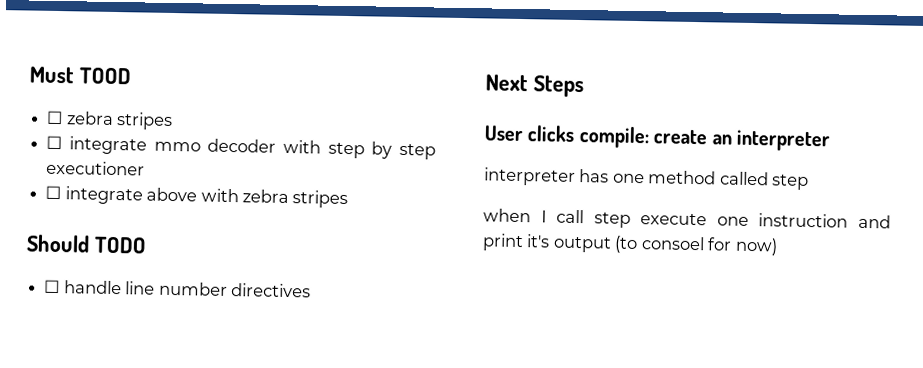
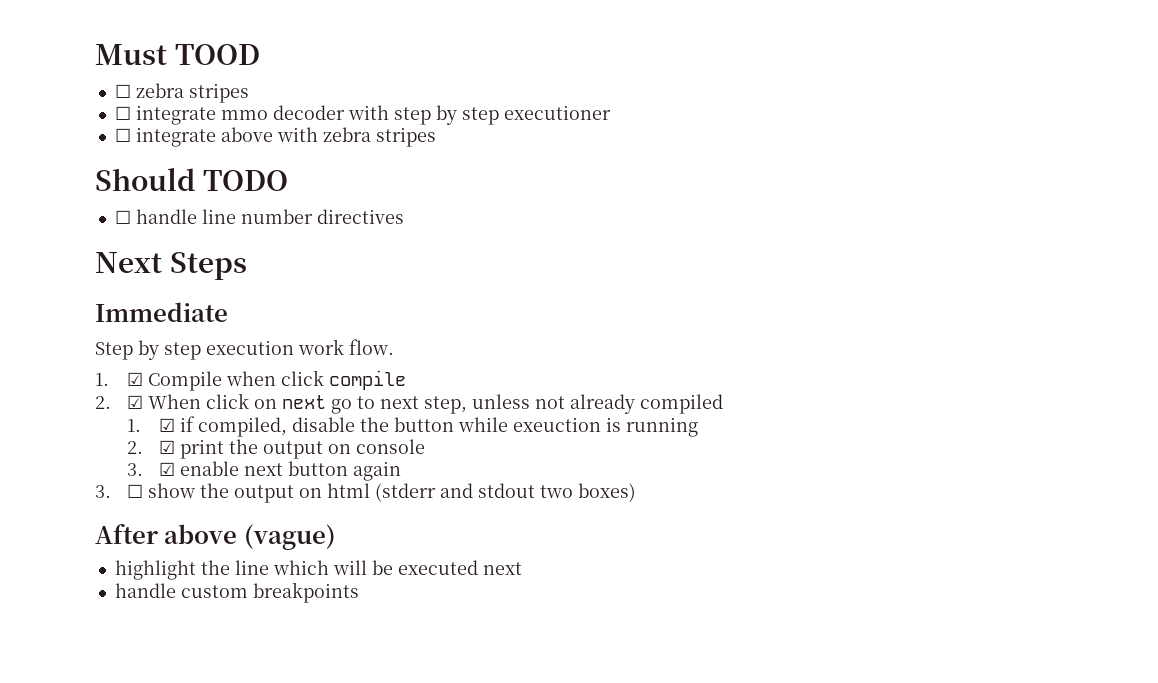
[484,125,830,152] [483,167,810,191] [483,208,891,229] [482,233,778,256] User clicks compile: create an interpreter // interpreter has one method called step // when I call step execute one instruction and print it's output (to consoel for now) -> [95,302,228,322] [95,339,394,360] [95,370,407,391] [95,393,724,414] [127,416,699,437] [127,439,426,459] [127,461,402,481] [95,483,637,503] [95,523,336,550] [114,560,522,580] [114,582,359,603] Immediate // Step by step execution work flow. // 1. ☑ Compile when click compile // 2. ☑ When click on next go to next step, unless not already compiled // 1. ☑ if compiled, disable the button while exeuction is running // 2. ☑ print the output on console // 3. ☑ enable next button again // 3. ☐ show the output on html (stderr and stdout two boxes) // After above (vague) // highlight the line which will be executed next // handle custom breakpoints

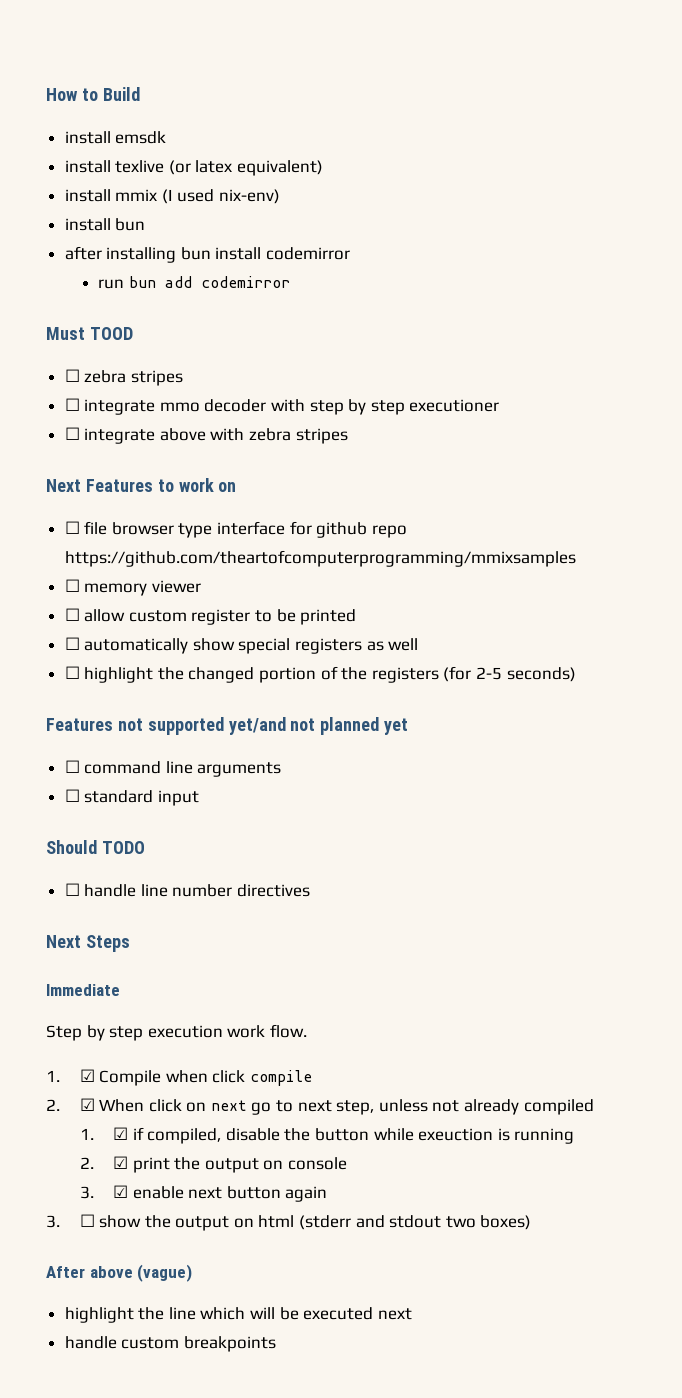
(95, 54) none -> [46,87,140,101] [64,131,167,144] [64,160,324,176] [64,189,281,204] [64,218,146,231] [64,246,351,263] [98,276,290,289] How to Build // install emsdk // install texlive (or latex equivalent) // install mmix (I used nix-env) // install bun // after installing bun install codemirror // run bun add codemirror //
(436, 137) none -> [46,478,237,492] [64,521,407,538] [64,550,576,567] [64,579,201,596] [64,608,357,625] [64,637,419,654] [64,666,576,683] [46,717,409,735] [64,760,282,777] [64,789,199,806] // Next Features to work on // ☐ file browser type interface for github repo https://github.com/theartofcomputerprogramming/mmixsamples // ☐ memory viewer // ☐ allow custom register to be printed // ☐ automatically show special registers as well // ☐ highlight the changed portion of the registers (for 2-5 seconds) // Features not supported yet/and not planned yet // ☐ command line arguments // ☐ standard input

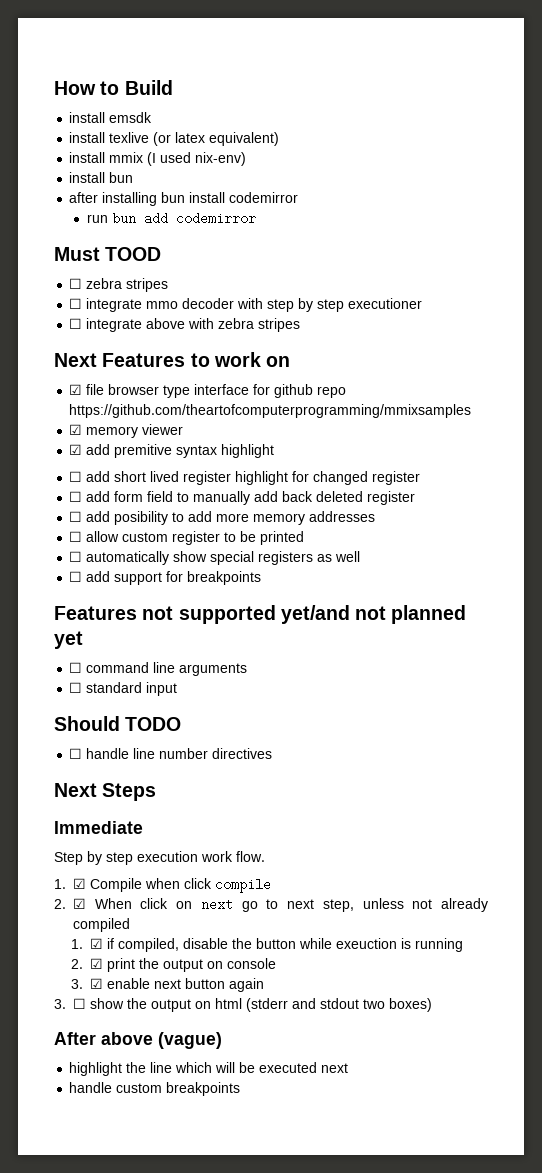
[64,521,80,534] ☐ -> [69,384,83,395] ☑
[64,579,80,592] ☐ -> [69,424,83,435] ☑
(201, 586) none -> [69,444,275,458] [69,471,421,485] [69,491,416,505] [69,511,376,525] // ☑ add premitive syntax highlight // ☐ add short lived register highlight for changed register // ☐ add form field to manually add back deleted register // ☐ add posibility to add more memory addresses
[84,666,576,683] highlight the changed portion of the registers (for 2-5 seconds) -> [86,571,262,585] add support for breakpoints

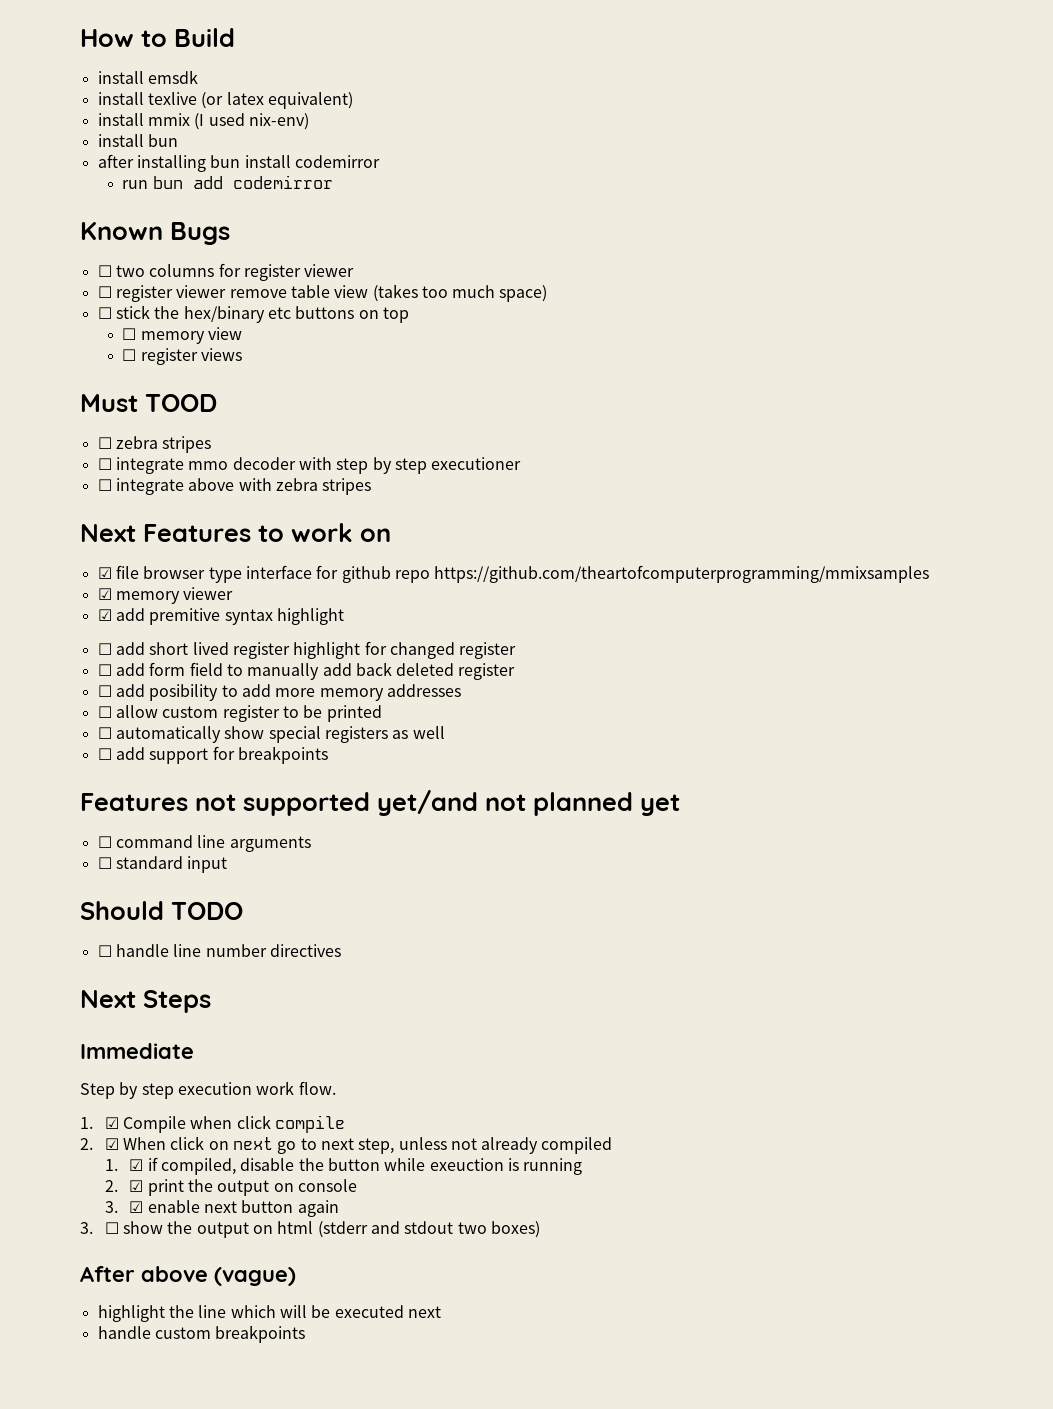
(256, 218) none -> [80,222,230,245] [97,263,355,281] [97,284,548,302] [97,305,409,323] [122,327,242,344] [122,348,242,365] // Known Bugs // ☐ two columns for register viewer // ☐ register viewer remove table view (takes too much space) // ☐ stick the hex/binary etc buttons on top // ☐ memory view // ☐ register views

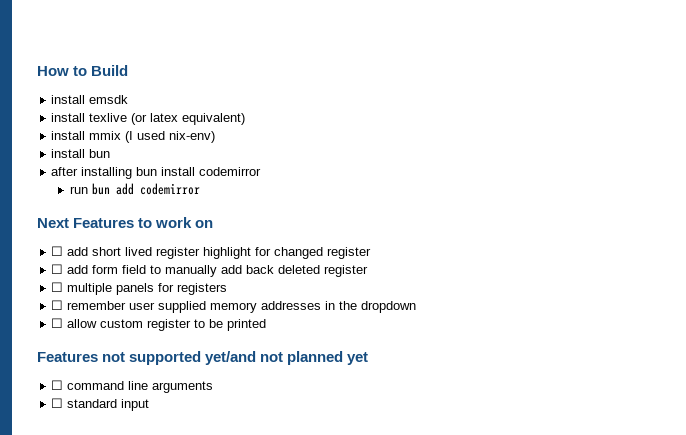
[80,222,230,245] [97,263,355,281] [97,284,548,302] [97,305,409,323] [122,327,242,344] [122,348,242,365] [80,394,217,412] [97,436,212,453] [97,457,522,474] [97,478,372,495] // Known Bugs // ☐ two columns for register viewer // ☐ register viewer remove table view (takes too much space) // ☐ stick the hex/binary etc buttons on top // ☐ memory view // ☐ register views // Must TOOD // ☐ zebra stripes // ☐ integrate mmo decoder with step by step executioner // ☐ integrate above with zebra stripes -> (201, 189) none
[97,565,930,583] [97,587,234,604] [97,608,344,625] // ☑ file browser type interface for github repo https://github.com/theartofcomputerprogramming/mmixsamples // ☑ memory viewer // ☑ add premitive syntax highlight -> (214, 224) none
[115,684,316,701] add posibility to add more -> [67,283,228,295] [51,300,207,313] multiple panels for registers // ☐ remember user supplied
(461, 690) none -> [325,301,417,313] in the dropdown
[97,726,445,743] [97,746,328,764] // ☐ automatically show special registers as well // ☐ add support for breakpoints -> (267, 325) none
[80,901,243,920] [97,944,341,957] [80,990,211,1013] [80,1043,194,1059] [80,1081,336,1099] [80,1115,345,1133] [80,1136,613,1154] [104,1157,583,1175] [104,1179,357,1196] [104,1200,339,1217] [80,1221,540,1238] [80,1266,296,1286] [97,1305,441,1322] [97,1325,306,1343] // Should TODO // ☐ handle line number directives // Next Steps // Immediate // Step by step execution work flow. // 1. ☑ Compile when click compile // 2. ☑ When click on next go to next step, unless not already compiled // 1. ☑ if compiled, disable the button while exeuction is running // 2. ☑ print the output on console // 3. ☑ enable next button again // 3. ☐ show the output on html (stderr and stdout two boxes) // After above (vague) // highlight the line which will be executed next // handle custom breakpoints -> (150, 405) none

